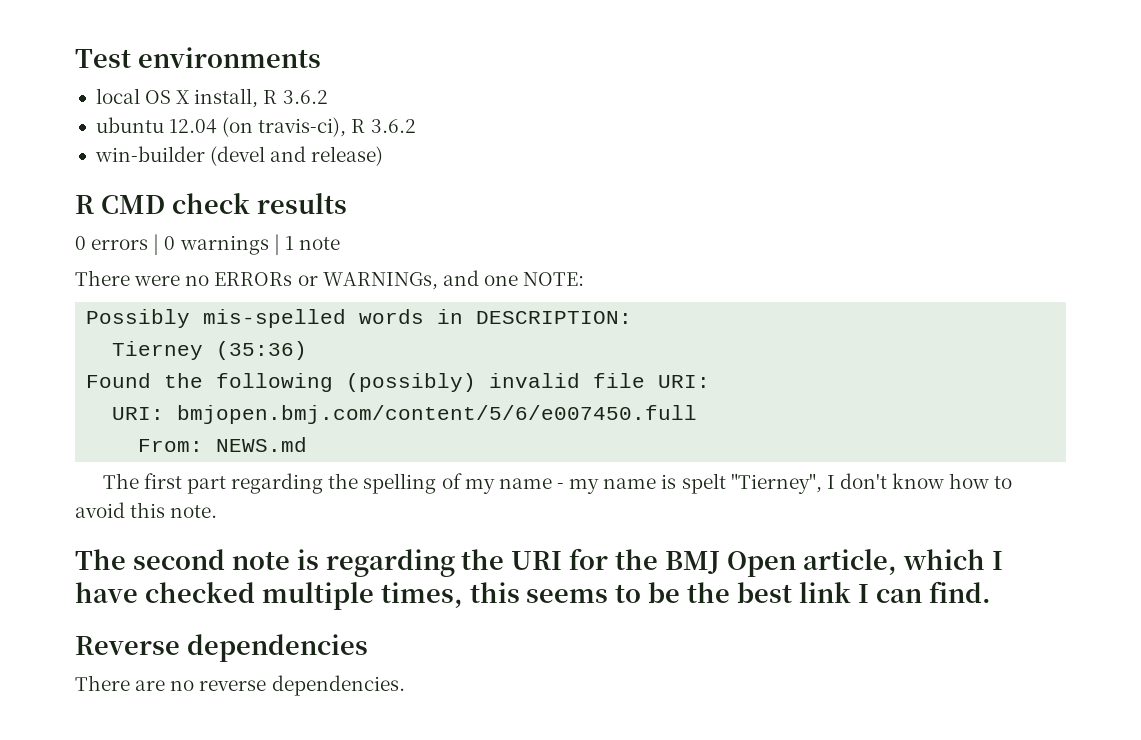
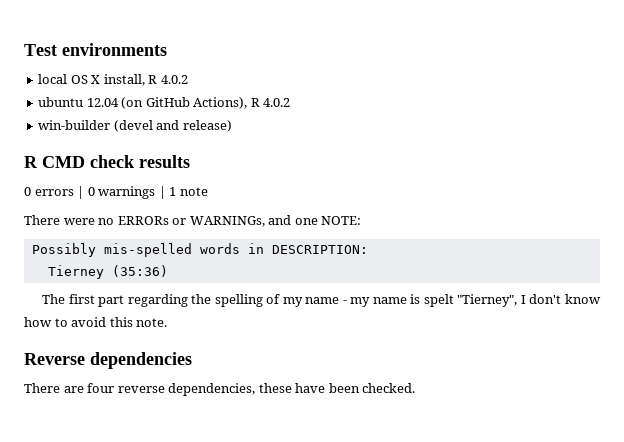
[282,90,328,104] 3.6.2 -> [160,75,188,84] 4.0.2
[258,117,416,137] travis-ci), R 3.6.2 -> [145,97,291,109] GitHub Actions), R 4.0.2
[86,373,711,392] [112,405,698,424] [138,437,308,452] // Found the following (possibly) invalid file URI: // URI: bmjopen.bmj.com/content/5/6/e007450.full // From: NEWS.md -> (168, 271) none
[75,548,1003,577] [75,581,991,610] [75,634,368,662] [75,675,405,696] The second note is regarding the URI for the BMJ Open article, which I have checked multiple times, this seems to be the best link I can find. // Reverse dependencies // There are no reverse dependencies. -> [24,352,192,369] [24,383,416,396] Reverse dependencies // There are four reverse dependencies, these have been checked.

